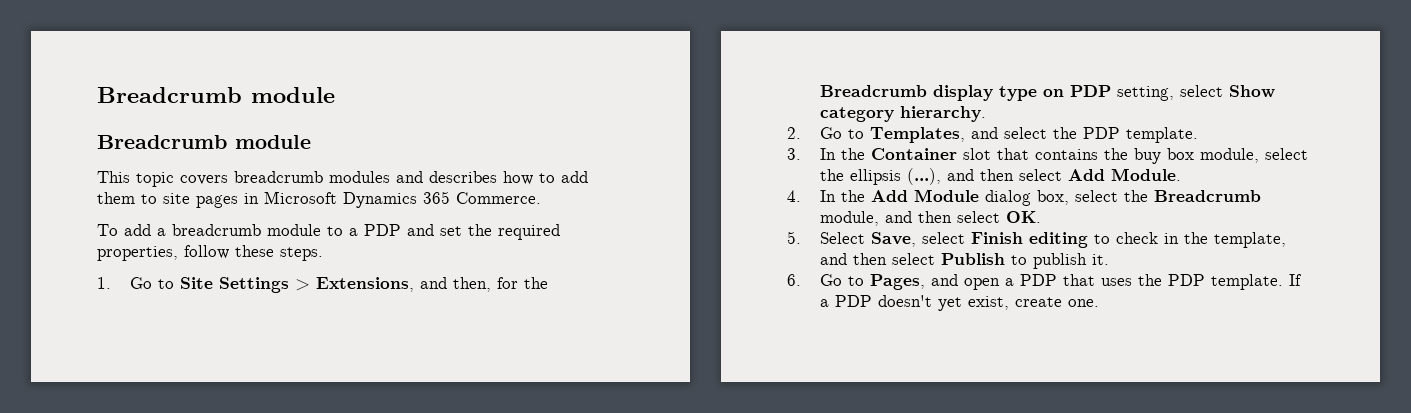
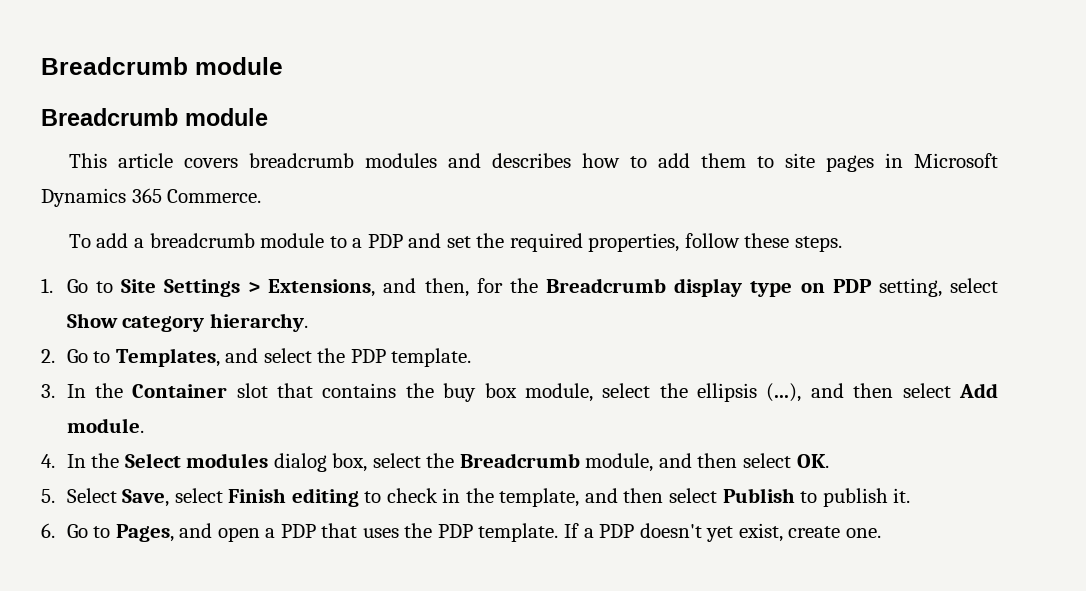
[136,172,174,187] topic -> [117,153,173,168] article
[1110,168,1181,181] Module. -> [66,418,144,433] module.
[870,189,979,202] Add Module -> [124,453,269,468] Select modules

